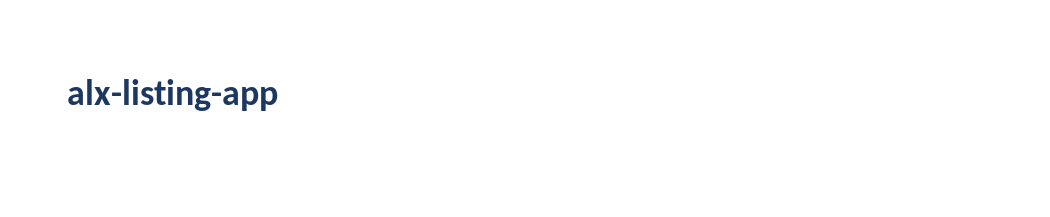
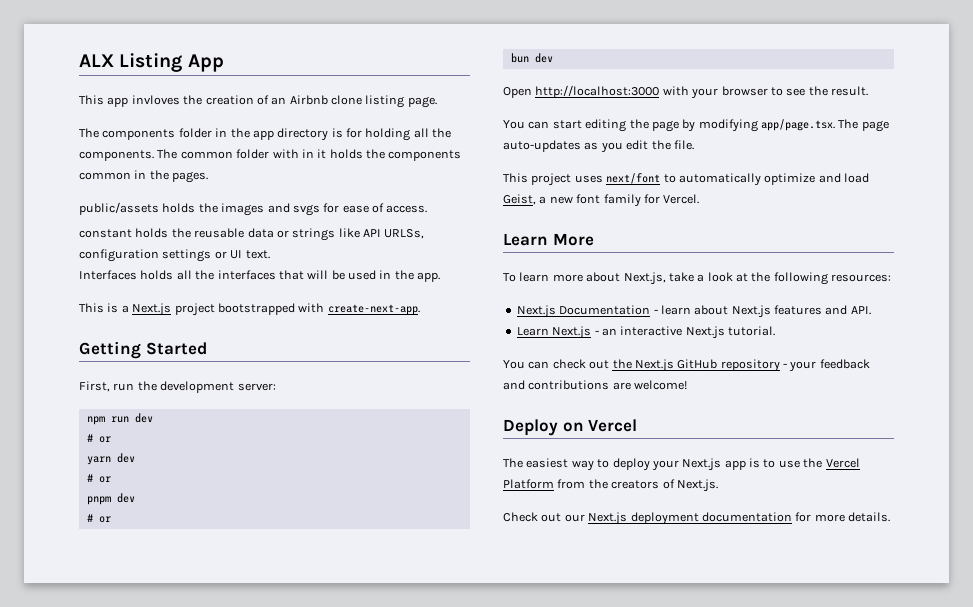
[67,79,278,111] alx-listing-app -> [79,53,224,72] [79,95,437,108] [79,128,452,141] [79,149,462,161] [79,170,209,183] [79,202,428,216] [79,228,425,241] [79,249,270,262] [79,270,441,282] [79,303,420,316] [79,341,207,359] [79,381,276,393] [86,413,153,425] [86,434,111,443] [86,453,135,465] [86,474,111,483] [86,493,135,505] [86,514,111,523] [510,53,553,63] [503,85,868,99] [503,119,889,132] [503,140,694,153] [503,173,869,186] [503,194,700,207] [503,233,594,246] [503,272,892,285] [516,305,871,318] [516,326,775,339] [503,359,870,372] [503,380,688,390] [503,419,638,436] [503,458,860,471] [503,479,718,492] [503,512,890,525] ALX Listing App // This app invloves the creation of an Airbnb clone listing page. // The components folder in the app directory is for holding all the components. The common folder with in it holds the components common in the pages. // public/assets holds the images and svgs for ease of access. // constant holds the reusable data or strings like API URLSs, configuration settings or UI text. // Interfaces holds all the interfaces that will be used in the app. // This is a Next.js project bootstrapped with create-next-app. // Getting Started // First, run the development server: // npm run dev // # or // yarn dev // # or // pnpm dev // # or // bun dev // Open http://localhost:3000 with your browser to see the result. // You can start editing the page by modifying app/page.tsx. The page auto-updates as you edit the file. // This project uses next/font to automatically optimize and load Geist, a new font family for Vercel. // Learn More // To learn more about Next.js, take a look at the following resources: // Next.js Documentation - learn about Next.js features and API. // Learn Next.js - an interactive Next.js tutorial. // You can check out the Next.js GitHub repository - your feedback and contributions are welcome! // Deploy on Vercel // The easiest way to deploy your Next.js app is to use the Vercel Platform from the creators of Next.js. // Check out our Next.js deployment documentation for more details.

